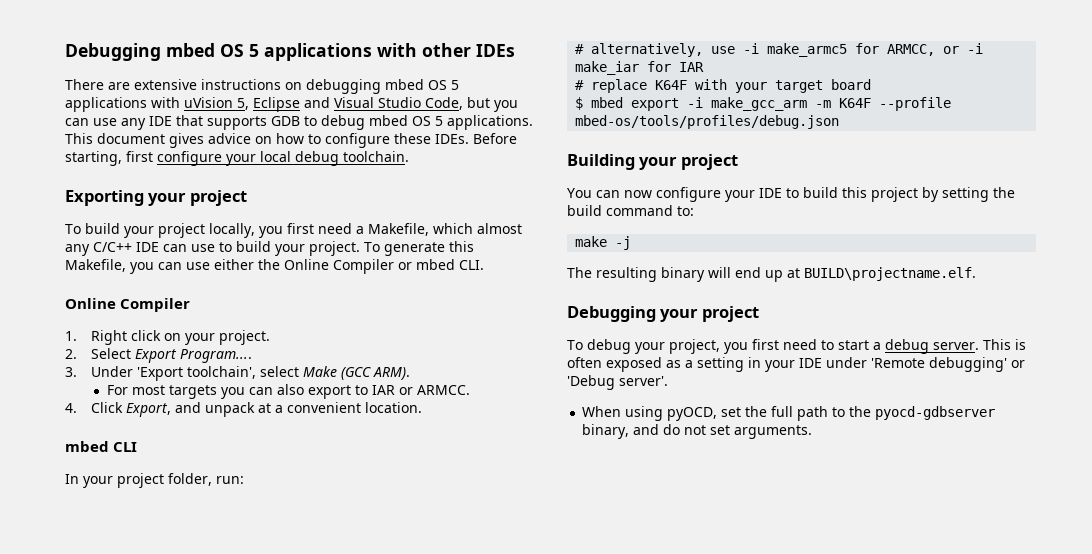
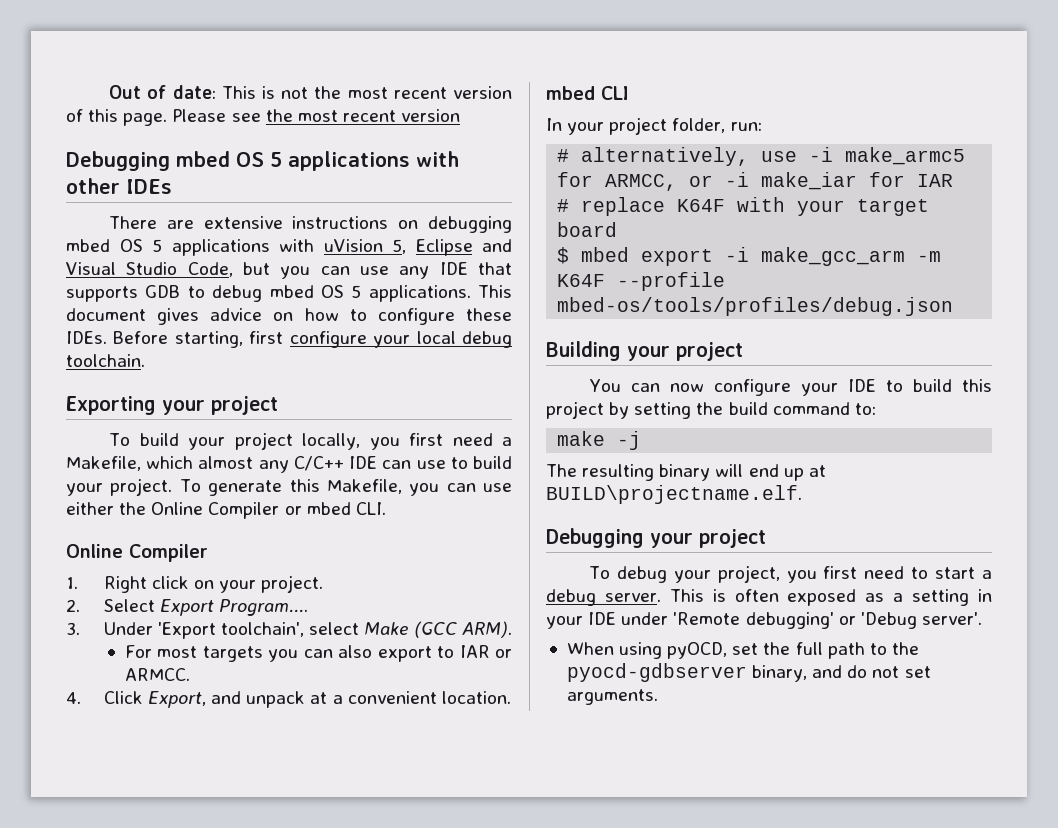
(65, 52) none -> [109,85,512,99] [66,109,461,126] Out of date: This is not the most recent version of this page. Please see the most recent version //

